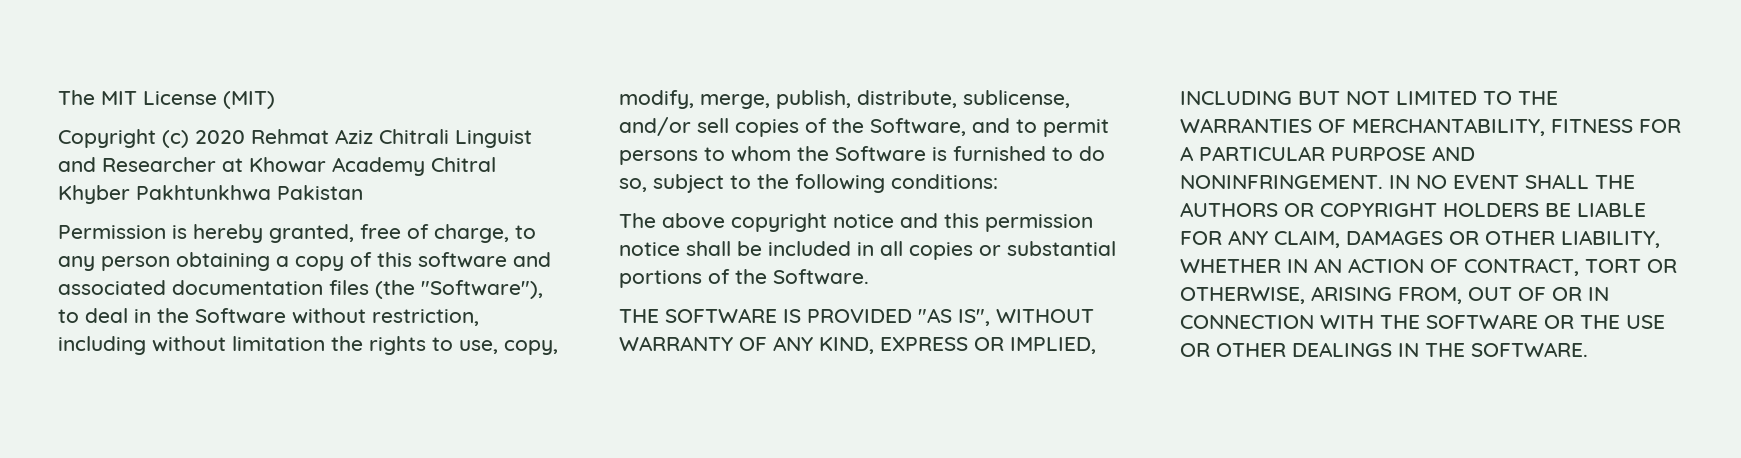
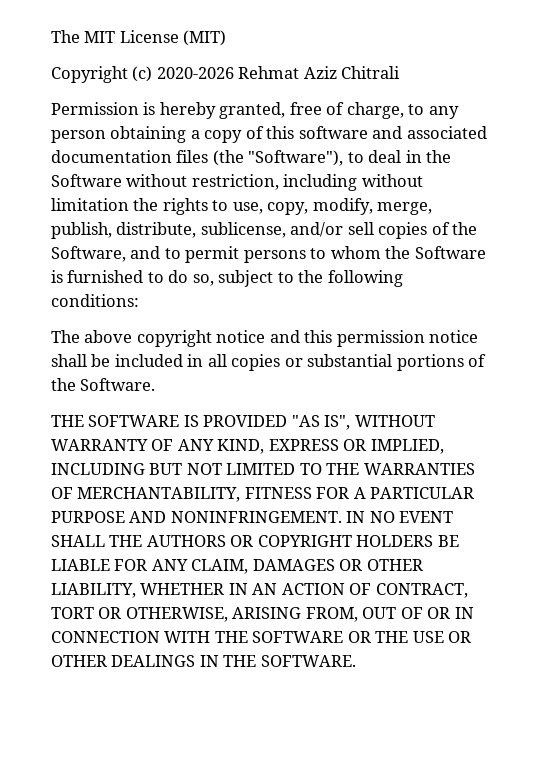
[195,130,245,144] 2020 -> [156,67,234,79] 2020-2026
[455,130,532,148] [58,157,496,176] [58,185,363,204] Linguist and Researcher at Khowar Academy Chitral Khyber Pakhtunkhwa Pakistan -> (401, 72) none

